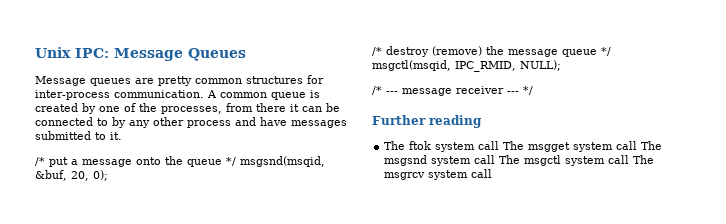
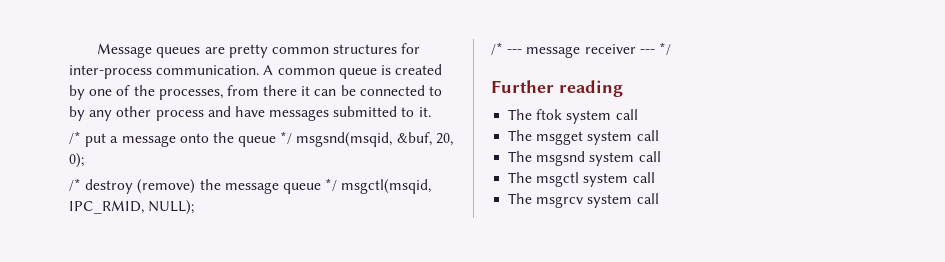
[35,47,246,61] Unix IPC: Message Queues // -> (97, 50) none
(500, 145) none -> (638, 114) //
(638, 145) none -> (659, 135) //
(496, 159) none -> (661, 156) //
(630, 159) none -> (655, 177) //

